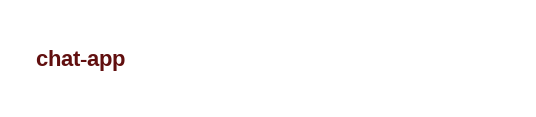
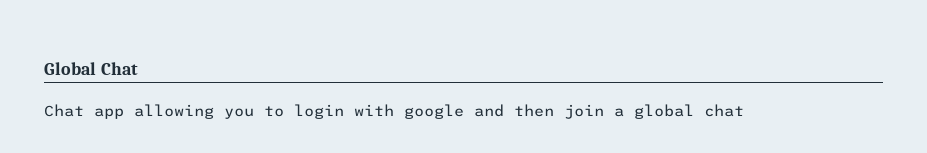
[36,50,125,71] chat-app -> [44,62,138,75] [44,104,744,119] Global Chat // Chat app allowing you to login with google and then join a global chat

